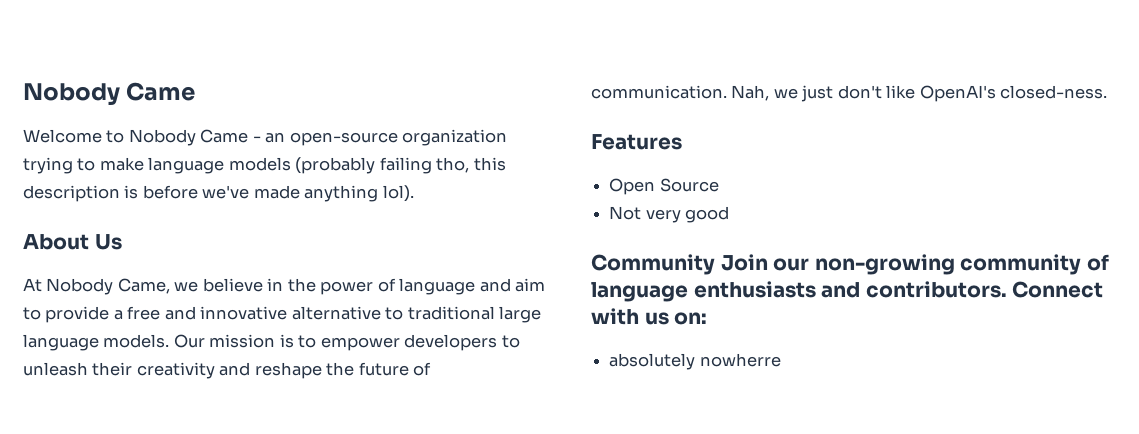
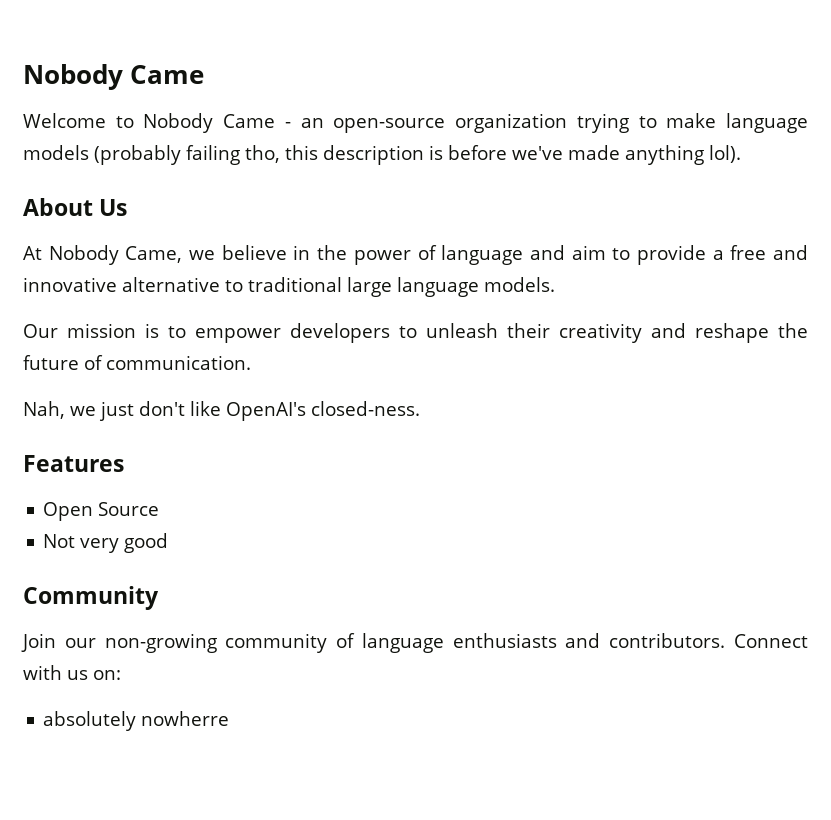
(170, 341) none -> (555, 284) //
(727, 92) none -> (251, 362) //
(715, 264) none -> (159, 598) //

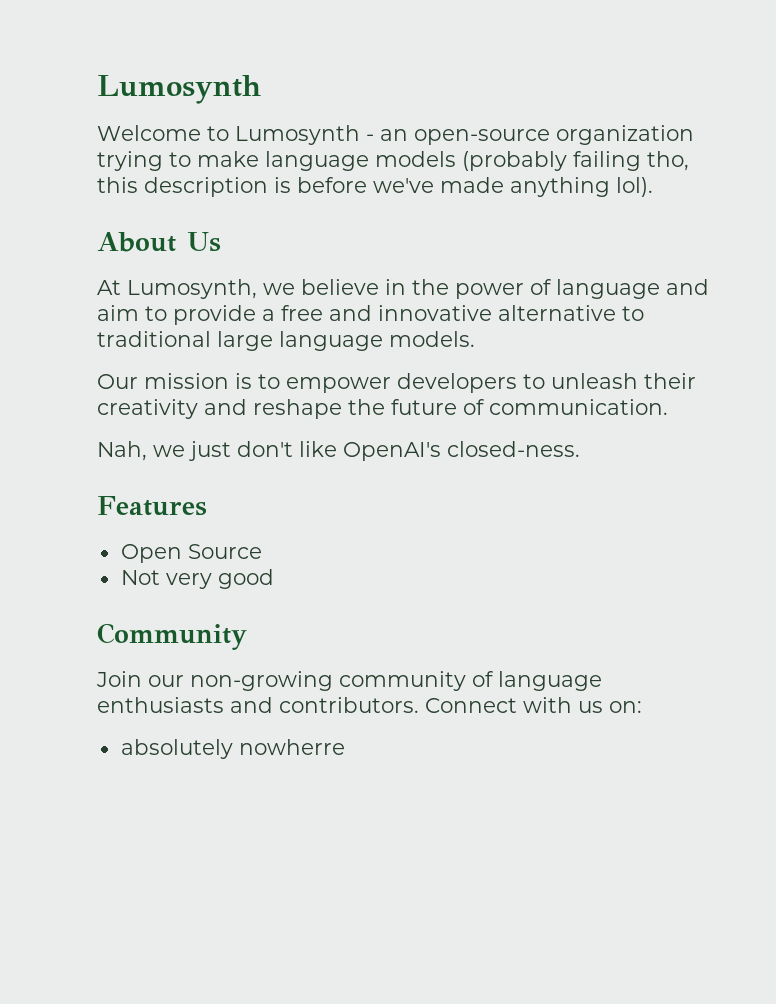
[23,64,205,90] Nobody Came -> [97,75,261,104] Lumosynth
[143,113,276,133] Nobody Came -> [235,125,360,145] Lumosynth
[48,245,183,265] Nobody Came, -> [127,279,257,299] Lumosynth,

